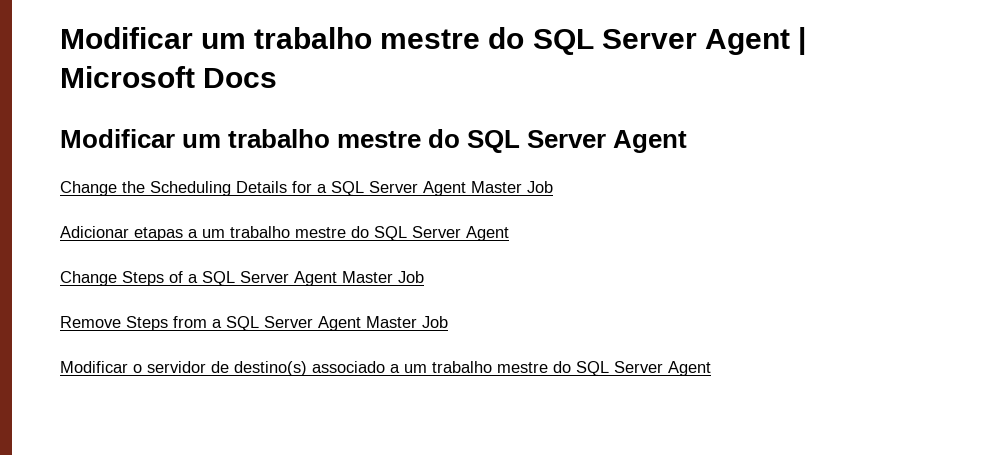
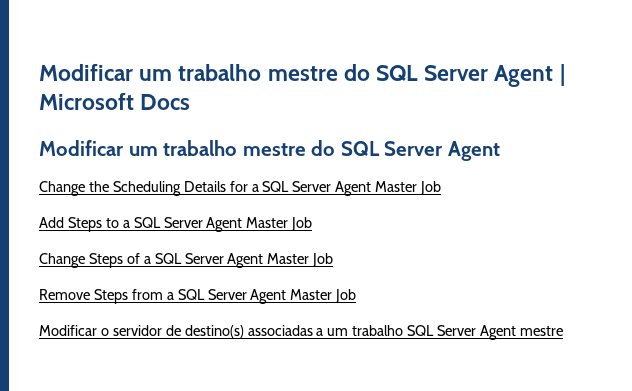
[60,226,509,241] Adicionar etapas a um trabalho mestre do SQL Server Agent -> [39,217,313,232] Add Steps to a SQL Server Agent Master Job
[312,361,711,376] associado a um trabalho mestre do SQL Server Agent -> [247,325,563,340] associadas a um trabalho SQL Server Agent mestre

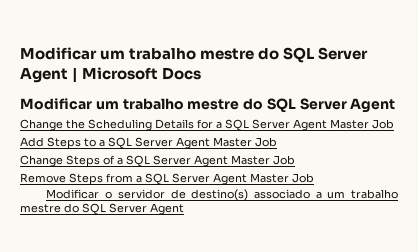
[247,325,313,336] associadas -> [253,189,310,199] associado
[407,325,563,340] SQL Server Agent mestre -> [20,203,184,215] mestre do SQL Server Agent

